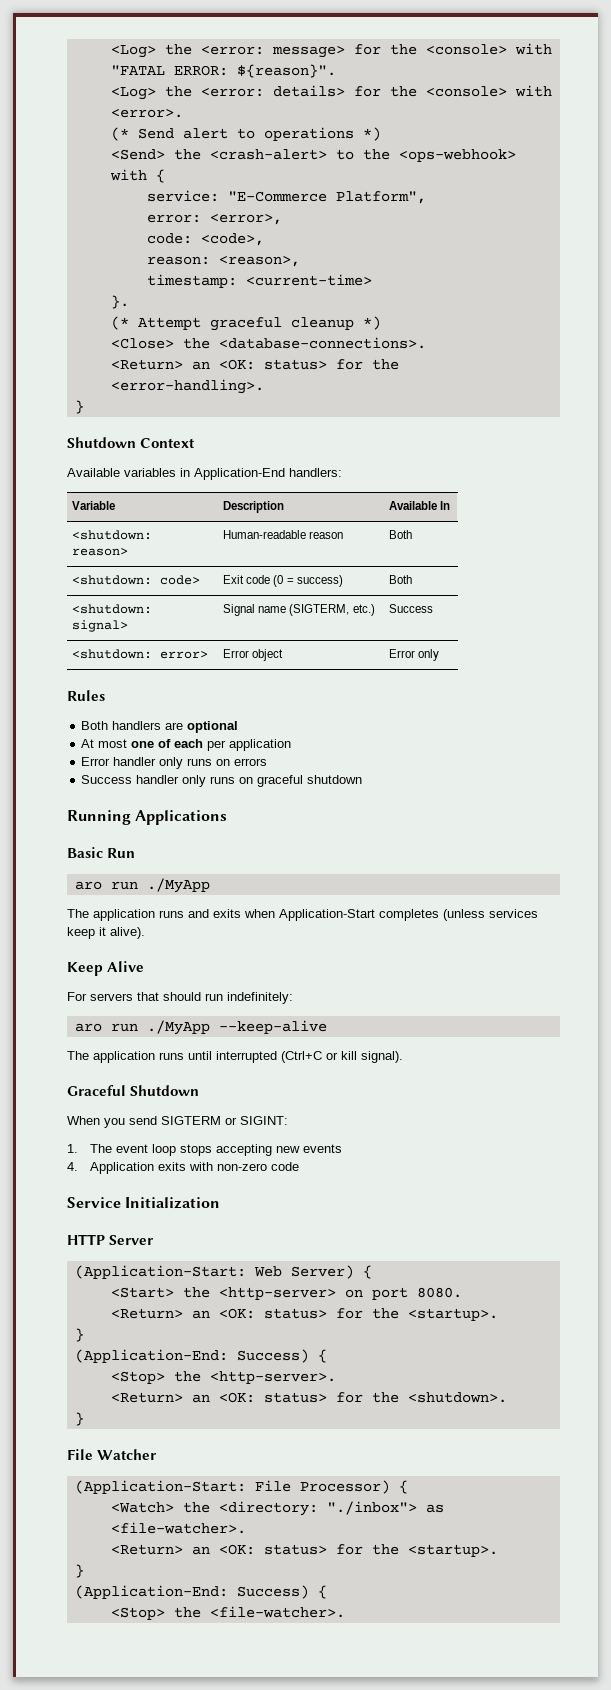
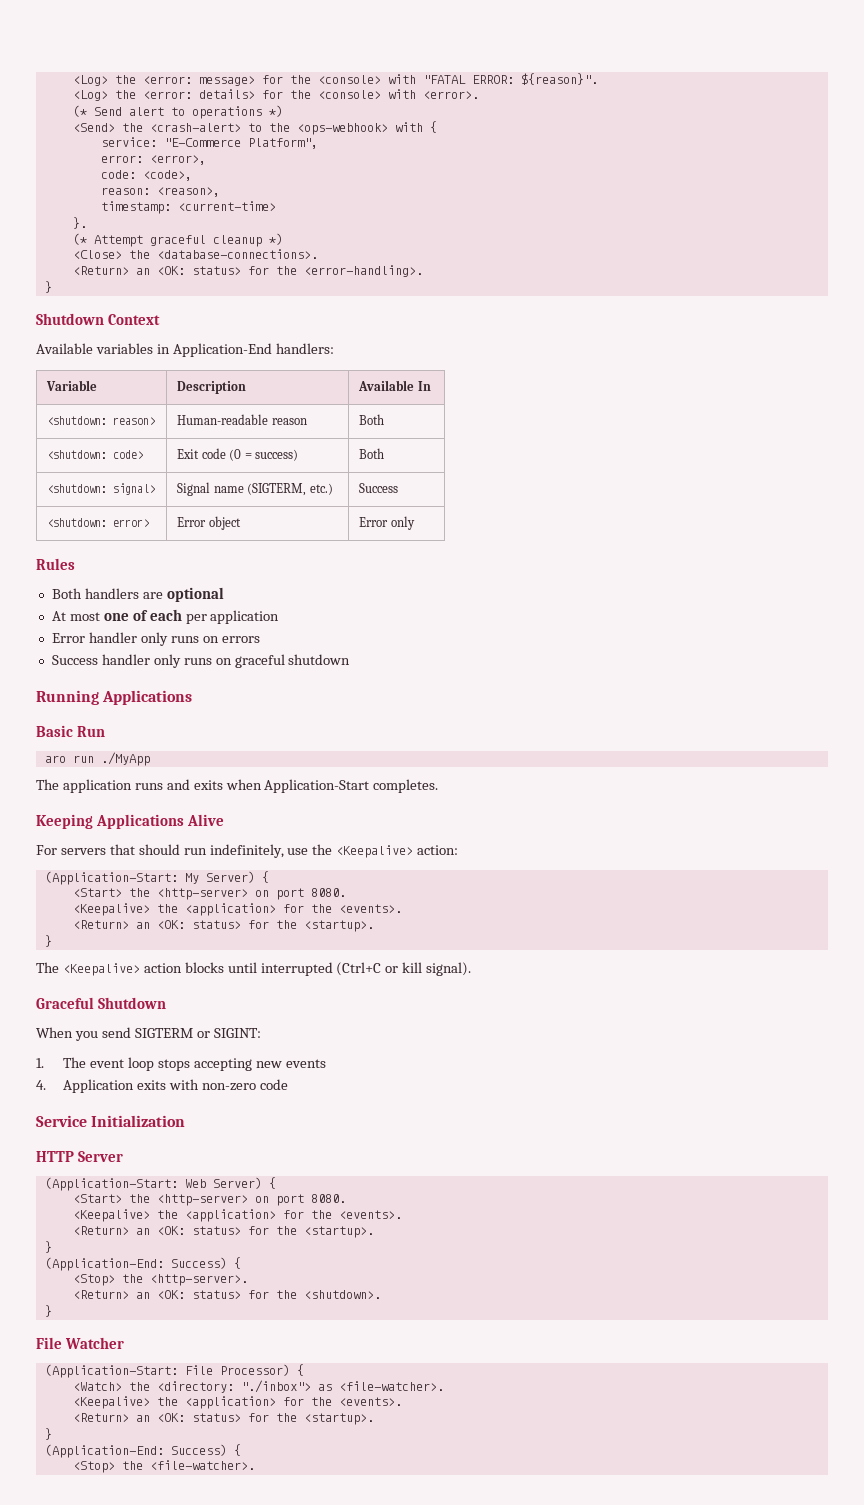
[379,909,538,921] [67,927,145,939] [67,962,103,976] completes (unless services keep it alive). // Keep -> [373,779,439,793] [36,814,185,829] completes. // Keeping Applications
[227,992,293,1004] [74,1020,327,1035] [67,1051,184,1063] indefinitely: // aro run ./MyApp --keep-alive // The application runs -> [209,844,459,858] [44,871,269,885] [72,888,346,900] [72,903,402,916] [72,920,374,932] [44,935,52,947] [36,962,224,976] indefinitely, use the <Keepalive> action: // (Application-Start: My Server) { // <Start> the <http-server> on port 8080. // <Keepalive> the <application> for the <events>. // <Return> an <OK: status> for the <startup>. // } // The <Keepalive> action blocks
(462, 1292) none -> [72,1209,402,1222] // <Keepalive> the <application> for the <events>.
(246, 1528) none -> [72,1396,402,1409] // <Keepalive> the <application> for the <events>.

